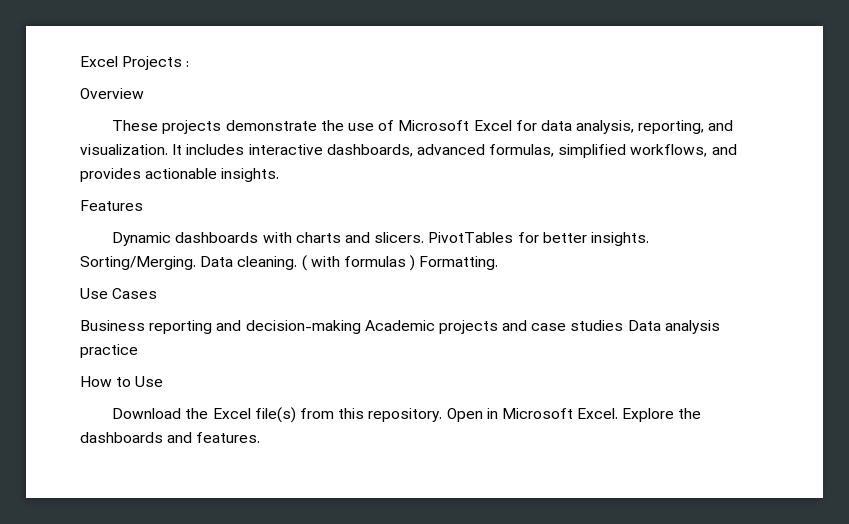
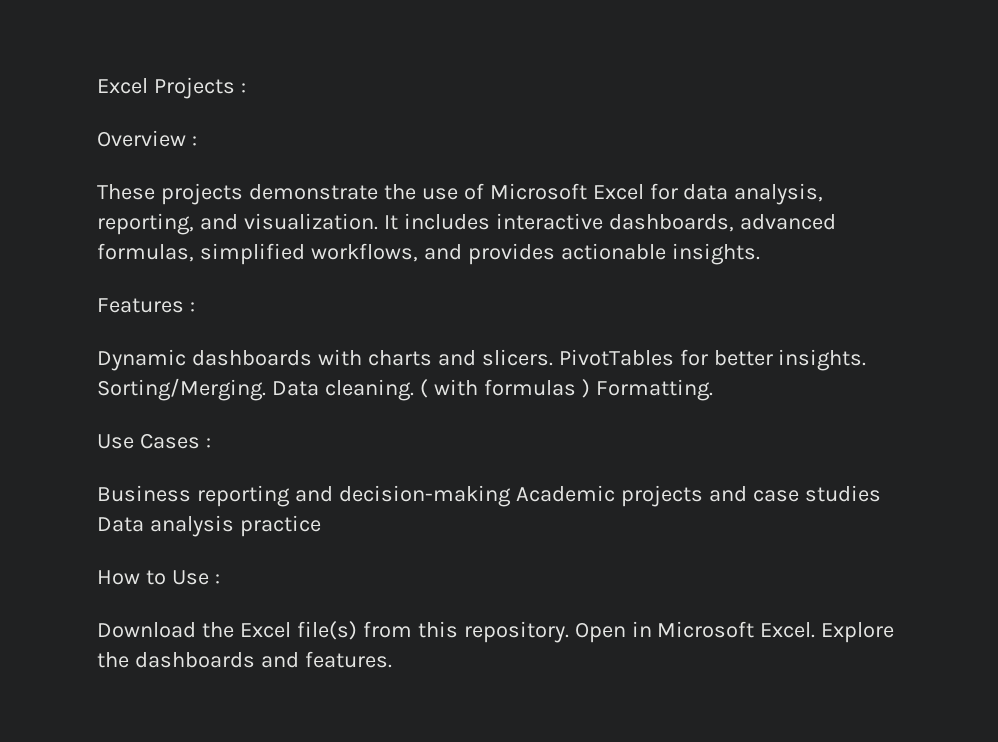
(144, 93) none -> [191,136,197,146] :
(143, 205) none -> [189,302,195,312] :
(158, 293) none -> [205,438,211,448] :
(164, 381) none -> [214,574,220,584] :

